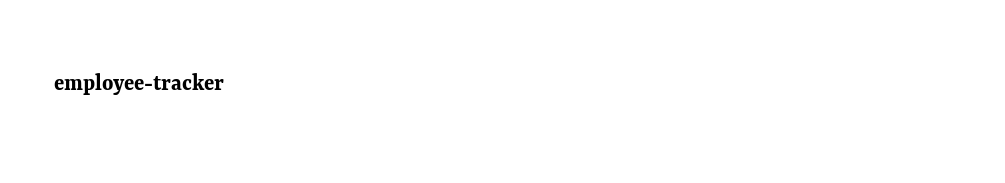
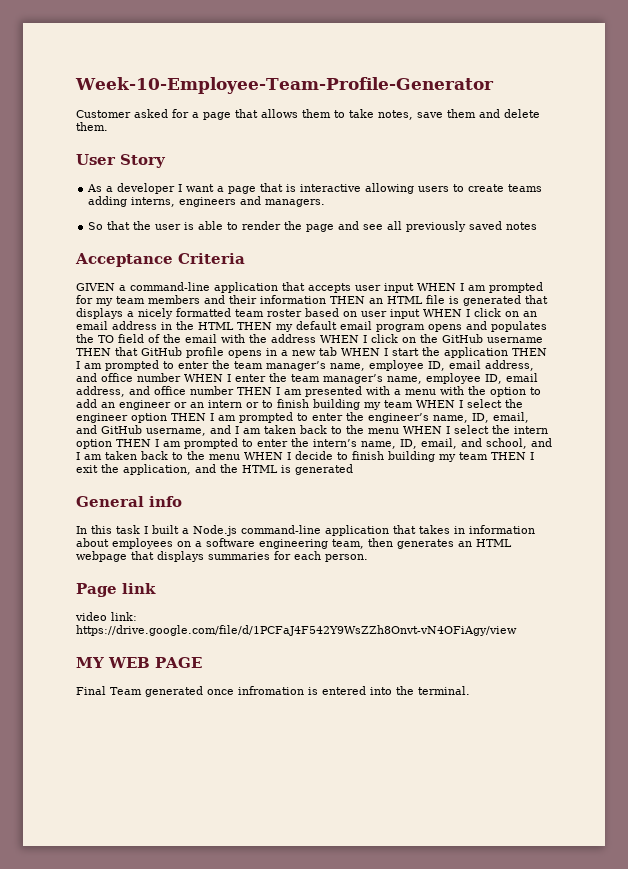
[54,73,224,95] employee-tracker -> [75,77,494,94] [76,109,540,120] [76,122,108,131] [76,154,166,168] [87,183,543,194] [88,196,326,207] [88,221,538,232] [75,253,245,267] [76,282,543,293] [76,295,548,306] [76,308,537,319] [76,321,547,332] [76,334,543,343] [76,347,547,358] [76,360,534,371] [76,373,538,384] [76,386,541,397] [76,399,523,410] [76,412,529,423] [76,425,548,436] [76,438,552,449] [76,451,534,462] [76,464,353,475] [76,496,182,507] [76,525,535,536] [76,538,512,549] [76,551,368,562] [76,583,156,597] [75,612,137,621] [76,625,517,636] [76,657,202,668] [76,686,470,697] Week-10-Employee-Team-Profile-Generator // Customer asked for a page that allows them to take notes, save them and delete them. // User Story // As a developer I want a page that is interactive allowing users to create teams adding interns, engineers and managers. // So that the user is able to render the page and see all previously saved notes // Acceptance Criteria // GIVEN a command-line application that accepts user input WHEN I am prompted for my team members and their information THEN an HTML file is generated that displays a nicely formatted team roster based on user input WHEN I click on an email address in the HTML THEN my default email program opens and populates the TO field of the email with the address WHEN I click on the GitHub username THEN that GitHub profile opens in a new tab WHEN I start the application THEN I am prompted to enter the team manager’s name, employee ID, email address, and office number WHEN I enter the team manager’s name, employee ID, email address, and office number THEN I am presented with a menu with the option to add an engineer or an intern or to finish building my team WHEN I select the engineer option THEN I am prompted to enter the engineer’s name, ID, email, and GitHub username, and I am taken back to the menu WHEN I select the intern option THEN I am prompted to enter the intern’s name, ID, email, and school, and I am taken back to the menu WHEN I decide to finish building my team THEN I exit the application, and the HTML is generated // General info // In this task I built a Node.js command-line application that takes in information about employees on a software engineering team, then generates an HTML webpage that displays summaries for each person. // Page link // video link: https://drive.google.com/file/d/1PCFaJ4F542Y9WsZZh8Onvt-vN4OFiAgy/view // MY WEB PAGE // Final Team generated once infromation is entered into the terminal.

